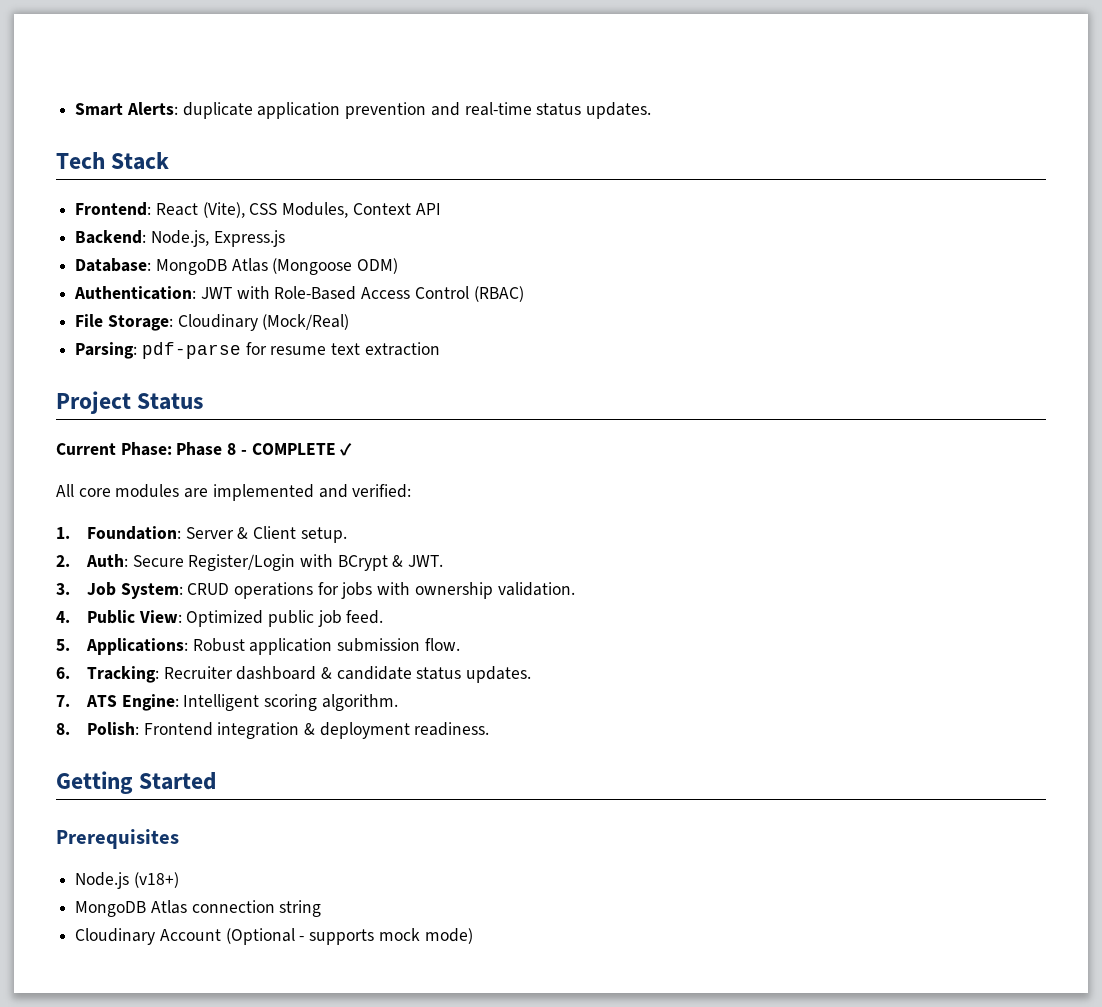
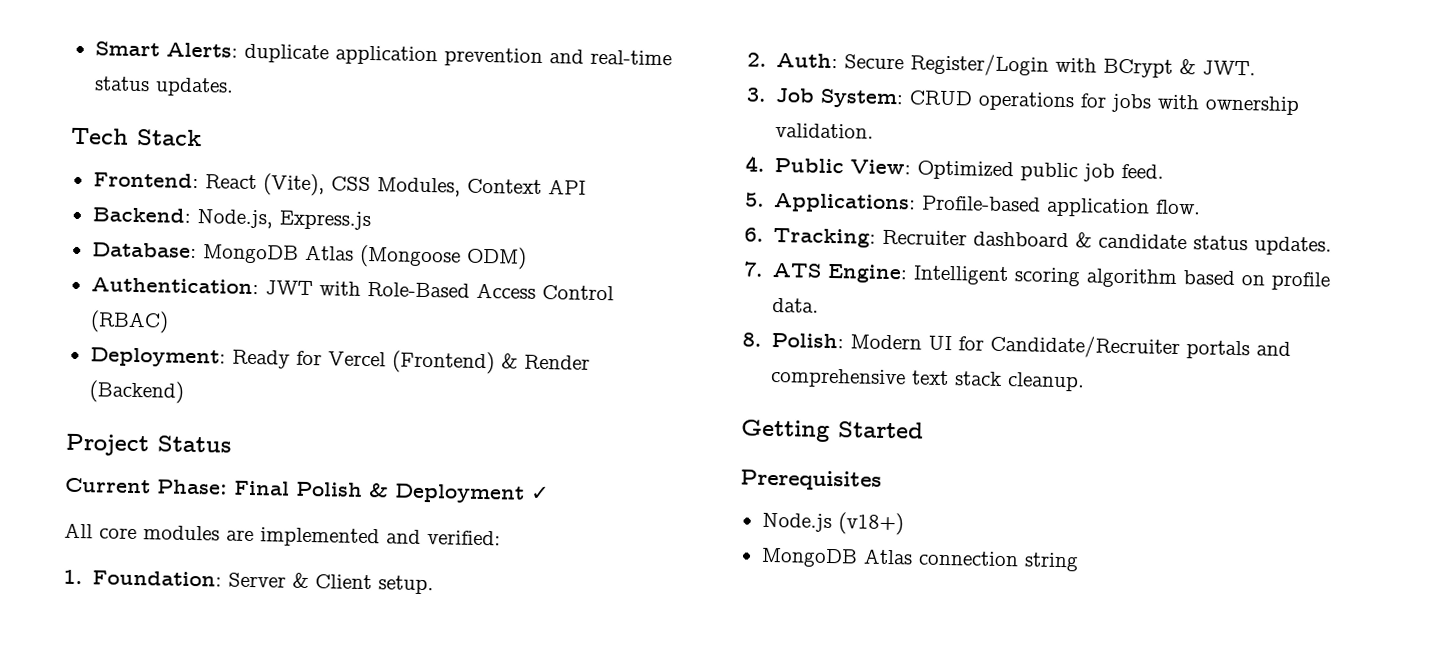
[75,314,350,331] [75,342,440,359] File Storage: Cloudinary (Mock/Real) // Parsing: pdf-parse for resume text extraction -> [89,347,590,375] [88,380,184,404] Deployment: Ready for Vercel (Frontend) & Render (Backend)
[176,442,336,456] Phase 8 - COMPLETE -> [234,480,525,504] Final Polish & Deployment
[192,638,420,655] Robust application submission -> [922,195,1151,218] Profile-based application
[321,694,398,711] [56,722,490,739] algorithm. // 8. Polish: Frontend integration & deployment readiness. -> [1086,268,1332,291] [772,297,820,313] [742,332,1292,360] [770,367,1086,392] algorithm based on profile data. // 8. Polish: Modern UI for Candidate/Recruiter portals and comprehensive text stack cleanup.
[75,928,473,945] // Cloudinary Account (Optional - supports mock mode) -> (1079, 562) none

